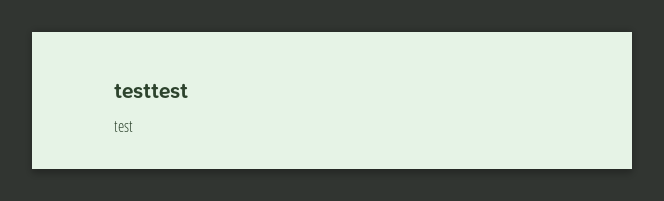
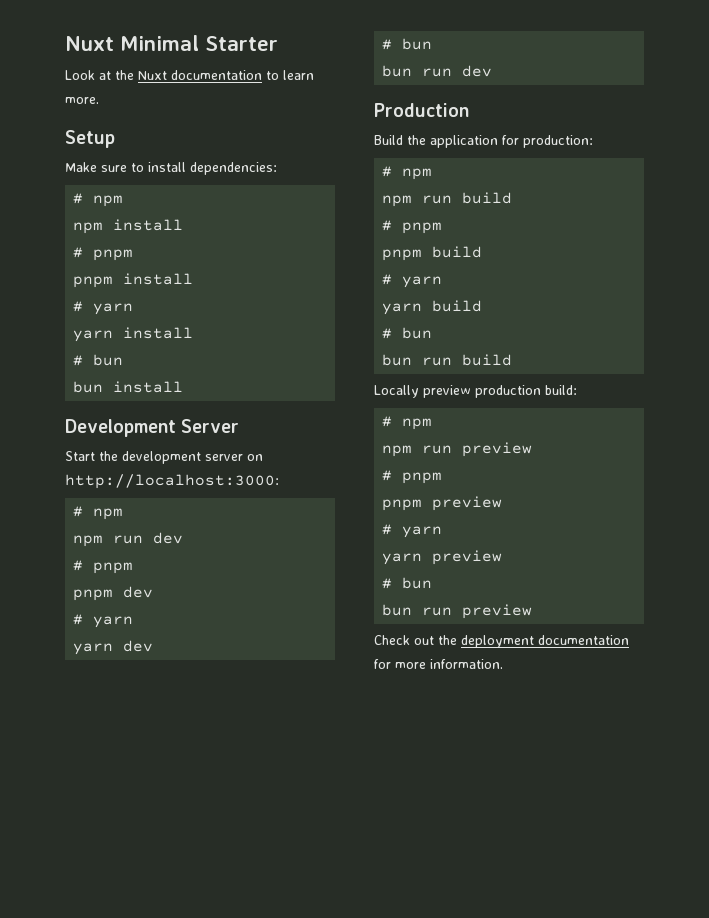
[114,83,188,99] [114,121,133,132] testtest // test -> [65,35,278,51] [65,70,314,80] [65,97,99,104] [65,130,115,148] [65,162,277,175] [73,193,124,207] [73,219,184,234] [73,247,134,261] [73,273,194,288] [73,301,134,315] [73,327,194,342] [73,354,124,366] [73,381,184,393] [65,419,240,437] [65,451,263,464] [65,474,279,489] [73,506,124,520] [73,532,184,547] [73,560,134,574] [73,586,154,601] [73,614,134,628] [73,640,154,655] [382,38,433,50] [382,65,493,77] [374,103,469,117] [374,135,593,148] [382,166,433,180] [382,192,513,207] [382,220,443,234] [382,246,483,261] [382,274,443,288] [382,300,483,315] [382,327,433,339] [382,354,513,366] [374,385,577,398] [382,416,433,430] [382,442,533,457] [382,470,443,484] [382,496,503,511] [382,524,443,538] [382,550,503,565] [382,577,433,589] [382,604,533,619] [374,635,629,648] [374,659,503,669] Nuxt Minimal Starter // Look at the Nuxt documentation to learn more. // Setup // Make sure to install dependencies: // # npm // npm install // # pnpm // pnpm install // # yarn // yarn install // # bun // bun install // Development Server // Start the development server on http://localhost:3000: // # npm // npm run dev // # pnpm // pnpm dev // # yarn // yarn dev // # bun // bun run dev // Production // Build the application for production: // # npm // npm run build // # pnpm // pnpm build // # yarn // yarn build // # bun // bun run build // Locally preview production build: // # npm // npm run preview // # pnpm // pnpm preview // # yarn // yarn preview // # bun // bun run preview // Check out the deployment documentation for more information.

